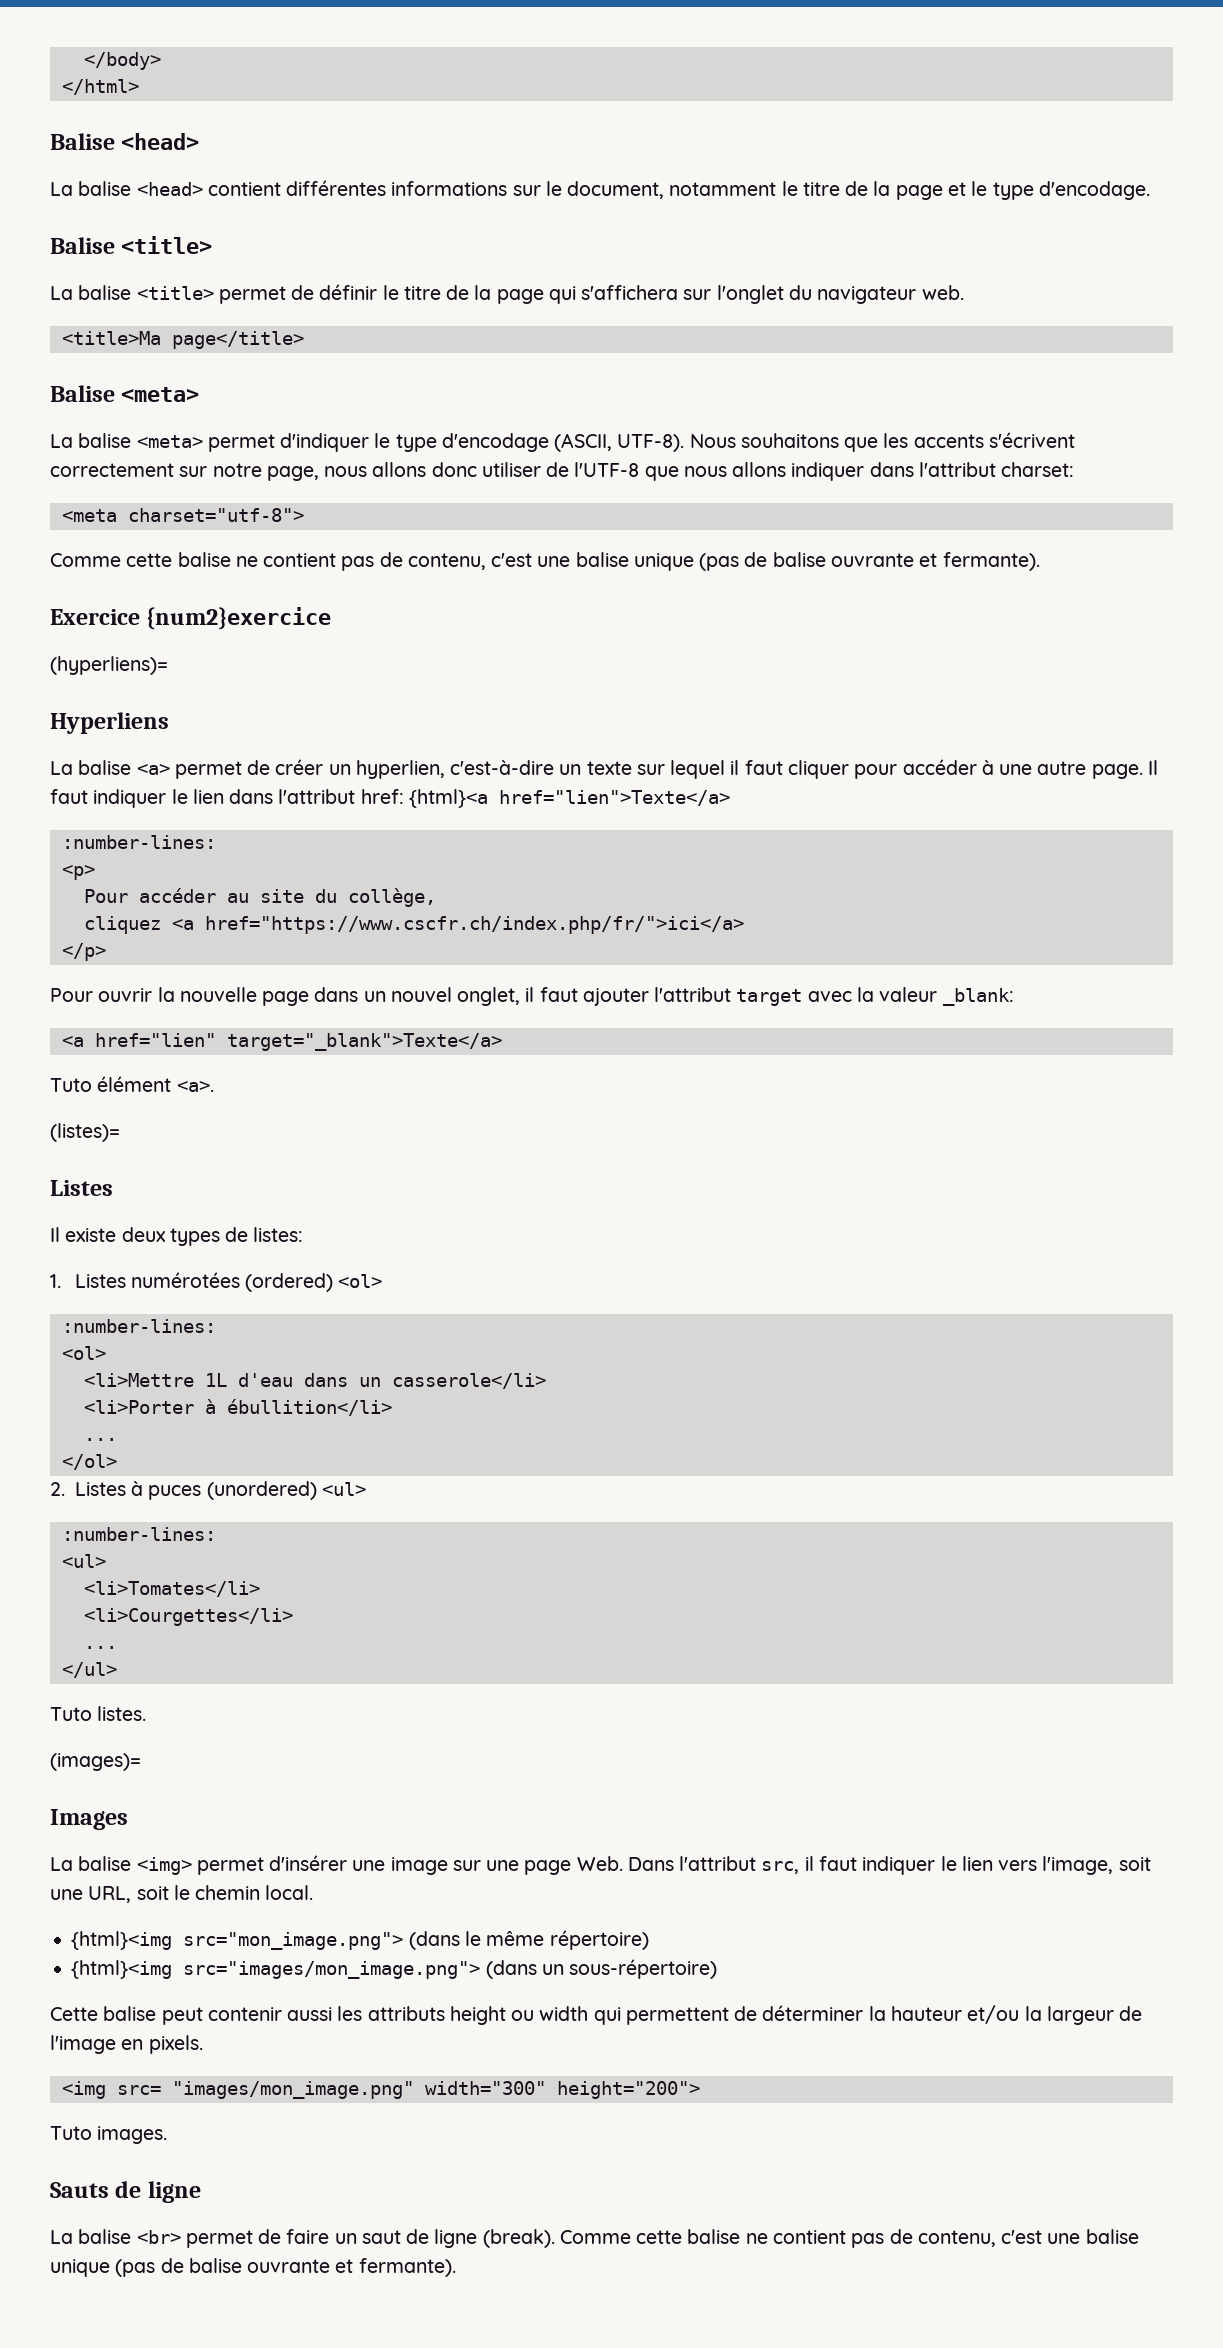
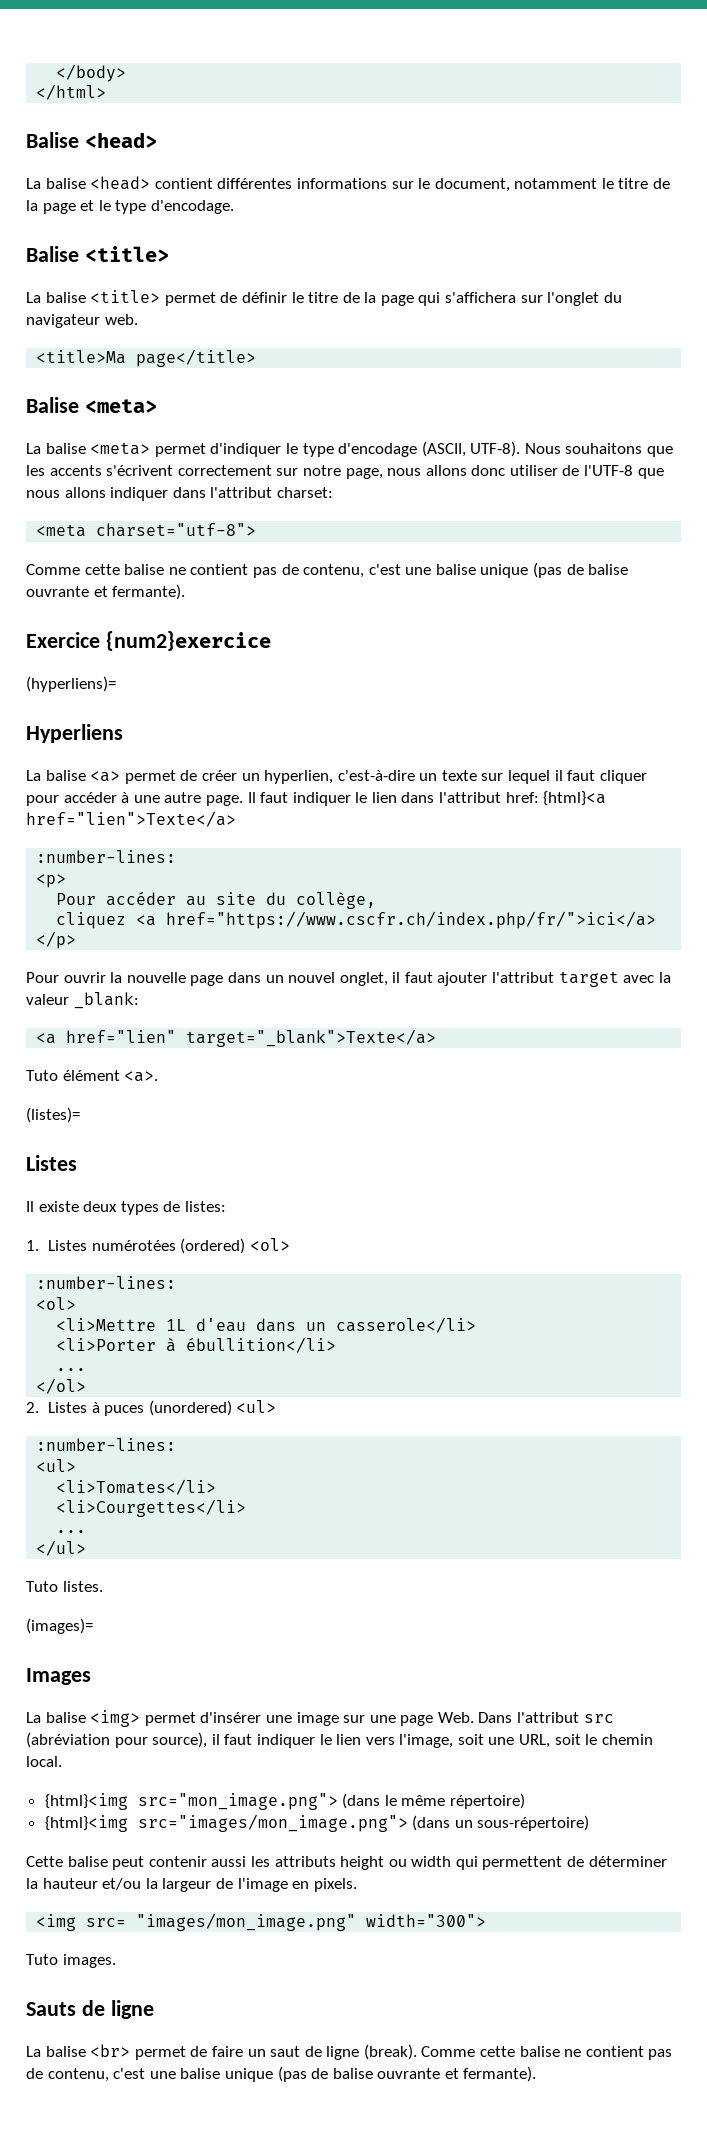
[761,1861,800,1874] src, -> [583,1714,614,1723] [26,1732,208,1748] src (abréviation pour source),
[424,2081,700,2099] width="300" height="200"> -> [366,1914,487,1927] width="300">

